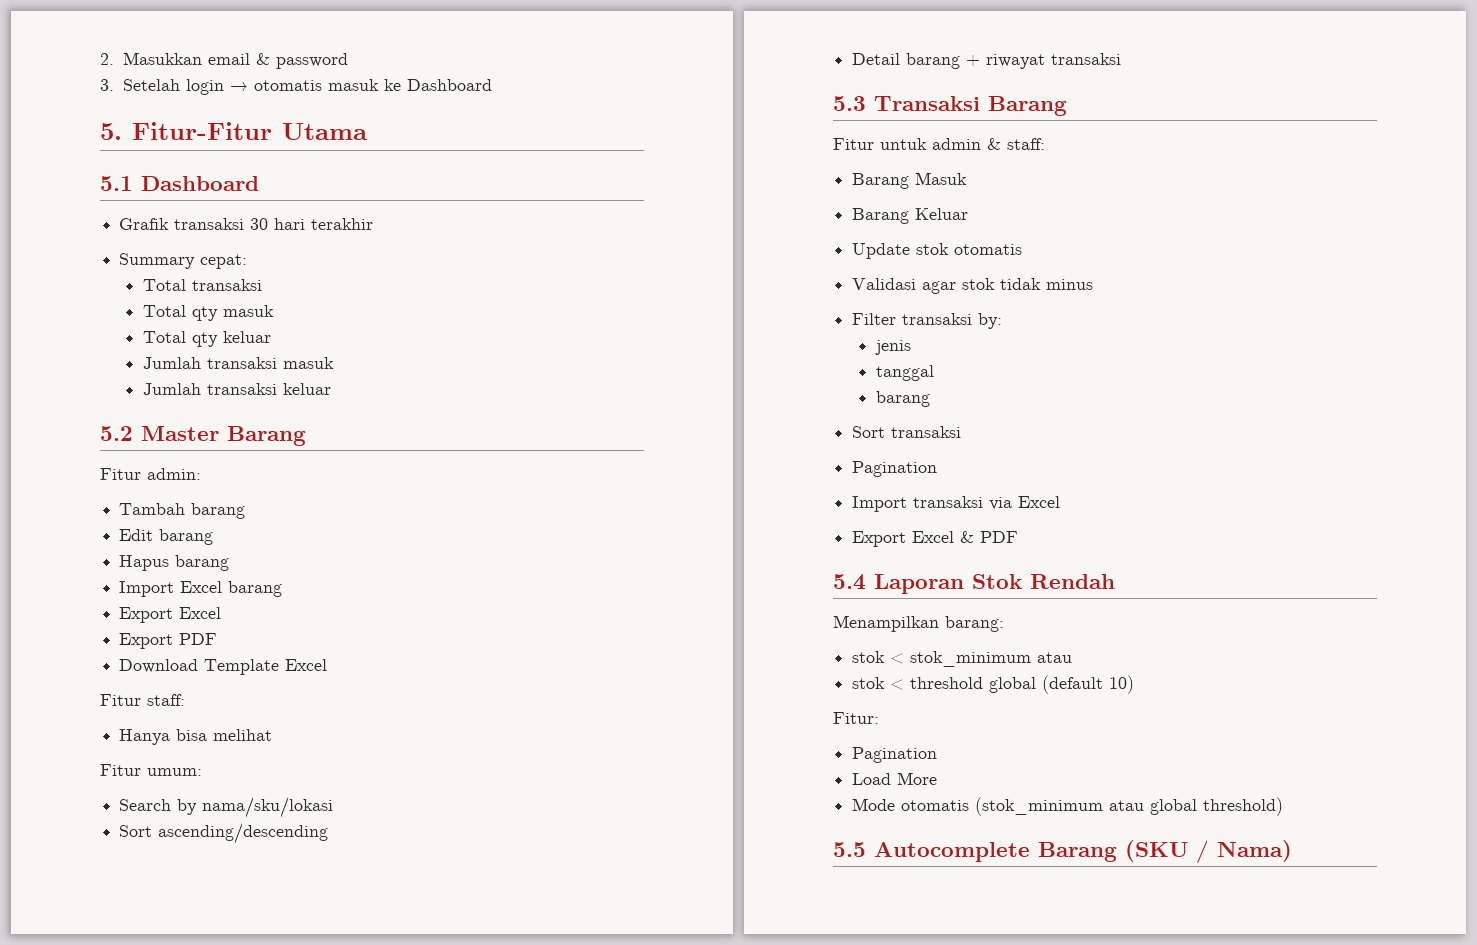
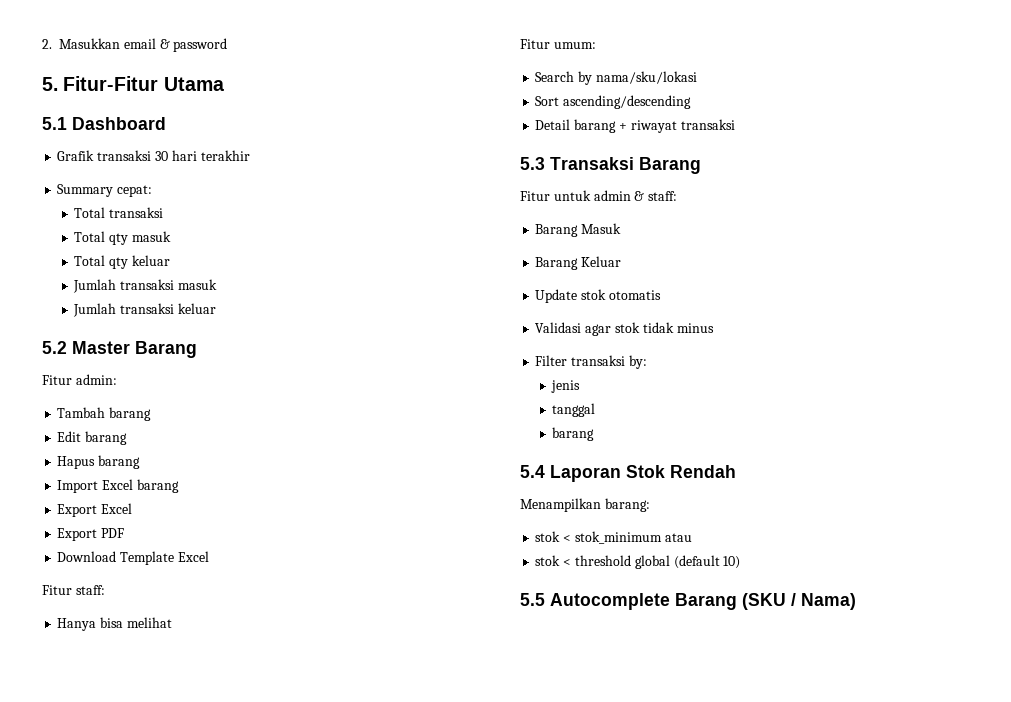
[100,79,493,95] // 3. Setelah login → otomatis masuk ke Dashboard -> (228, 45) none
[852,426,962,438] [852,461,938,477] [852,496,1061,512] [852,531,1019,547] // Sort transaksi // Pagination // Import transaksi via Excel // Export Excel & PDF -> (595, 434) none
[833,712,879,724] [852,747,938,763] [852,772,938,785] [852,797,1284,816] // Fitur: // Pagination // Load More // Mode otomatis (stok_minimum atau global threshold) -> (741, 562) none

